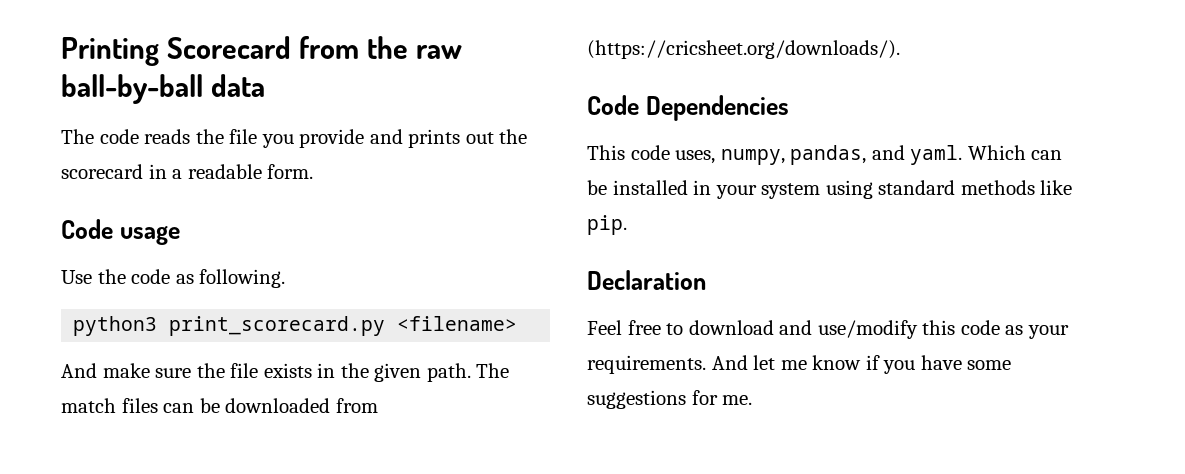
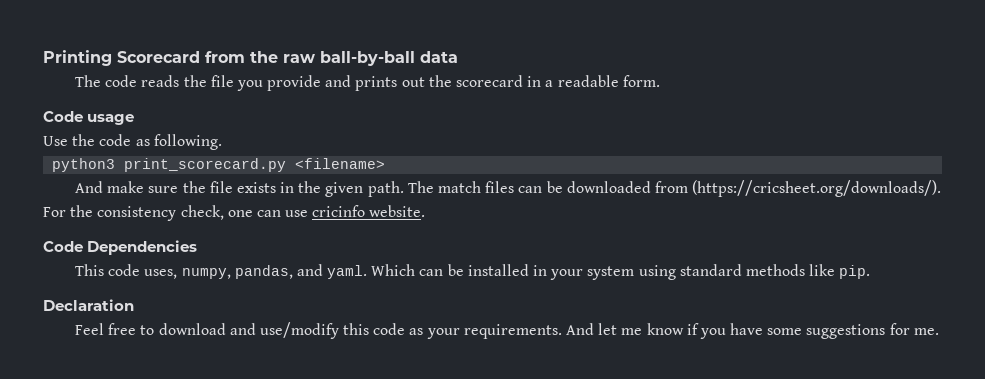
(900, 49) none -> [43,205,426,221] // For the consistency check, one can use cricinfo website.

